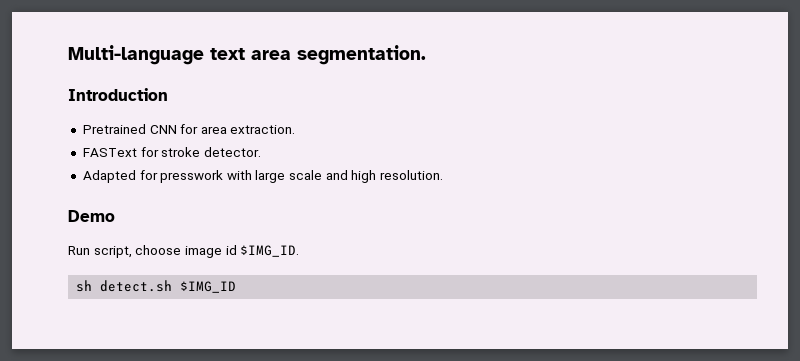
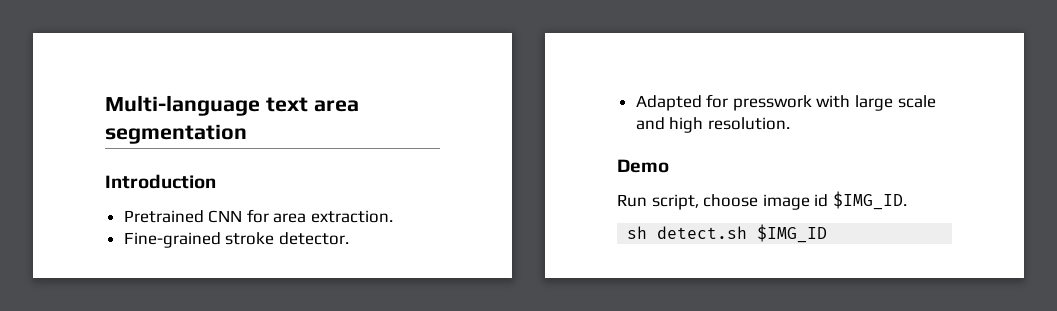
[297,45,426,65] segmentation. -> [105,124,247,144] segmentation
[82,147,159,157] FASText for -> [123,232,221,248] Fine-grained

